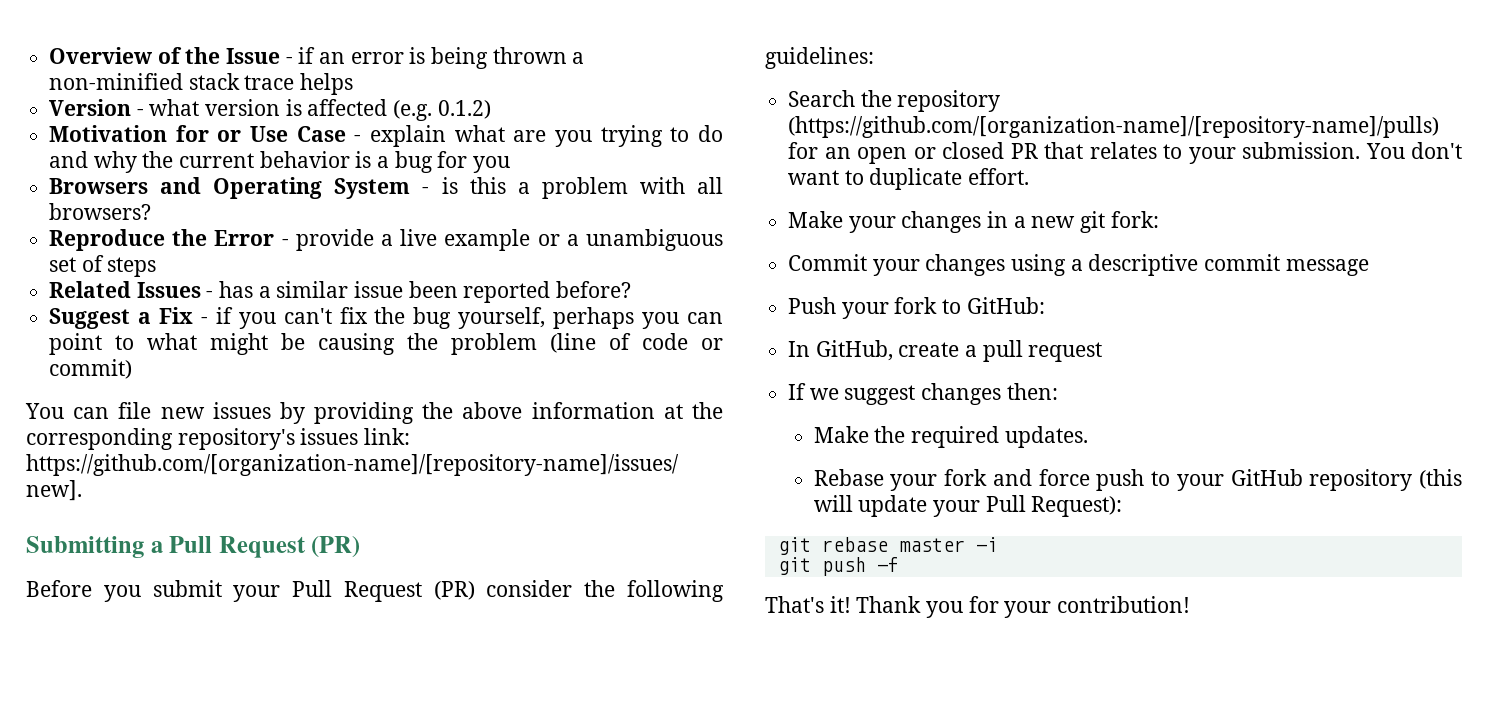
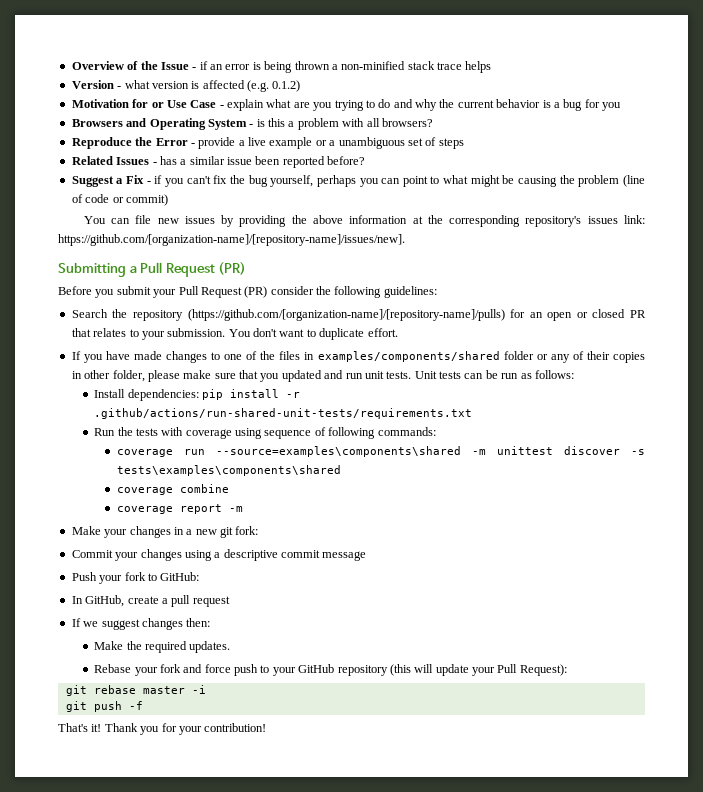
(1030, 176) none -> [71,351,645,363] [71,370,574,382] [94,389,300,401] [94,408,473,419] [94,427,436,439] [116,446,645,457] [116,465,341,476] [116,484,229,495] [116,504,243,514] // If you have made changes to one of the files in examples/components/shared folder or any of their copies in other folder, please make sure that you updated and run unit tests. Unit tests can be run as follows: // Install dependencies: pip install -r .github/actions/run-shared-unit-tests/requirements.txt // Run the tests with coverage using sequence of following commands: // coverage run --source=examples\components\shared -m unittest discover -s tests\examples\components\shared // coverage combine // coverage report -m

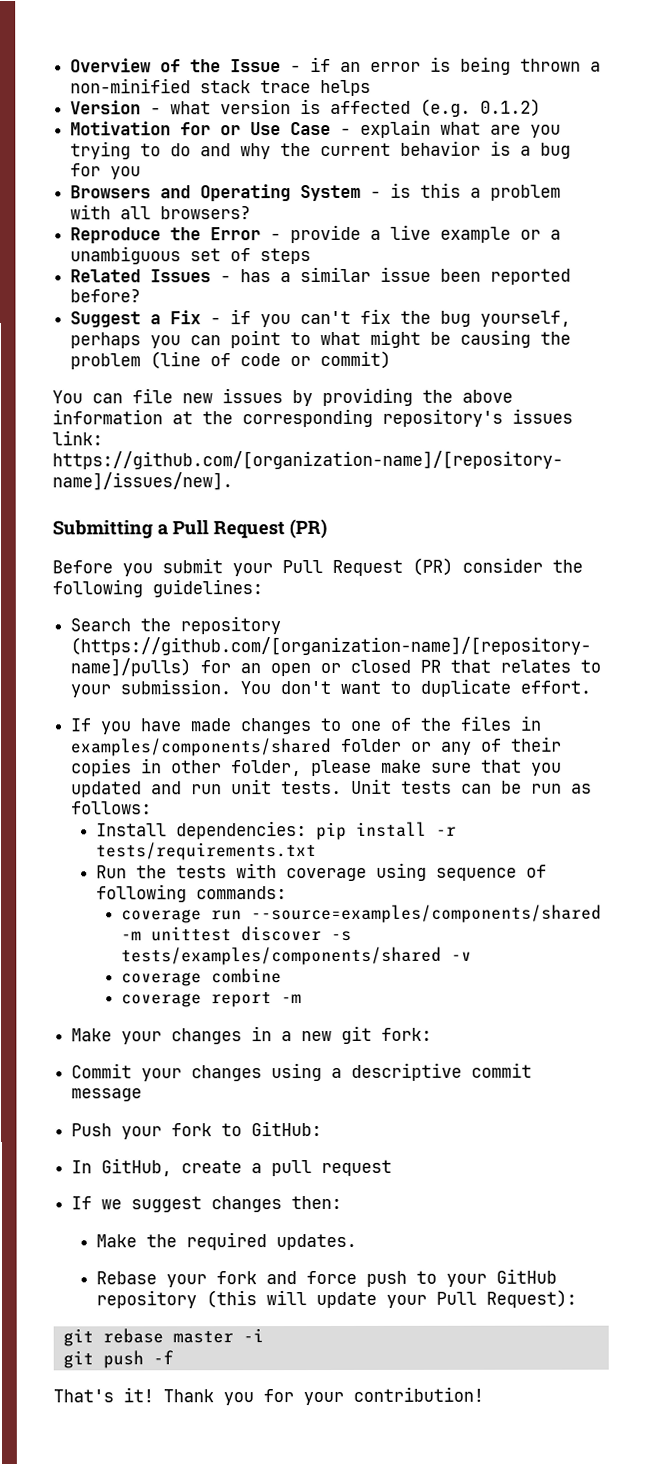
[94,408,473,419] .github/actions/run-shared-unit-tests/requirements.txt -> [95,842,317,861] tests/requirements.txt
[215,446,461,457] --source=examples\components\shared -> [250,904,602,924] --source=examples/components/shared
[116,465,341,476] tests\examples\components\shared -> [120,946,472,966] tests/examples/components/shared -v

